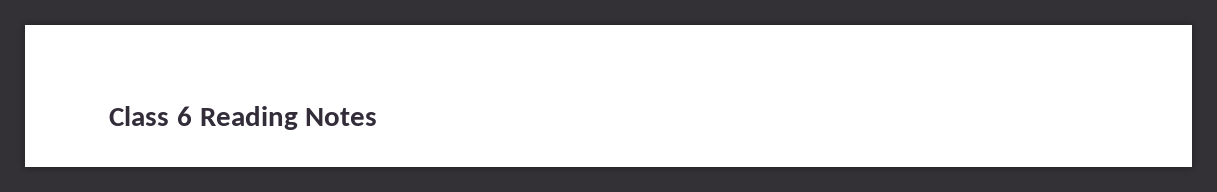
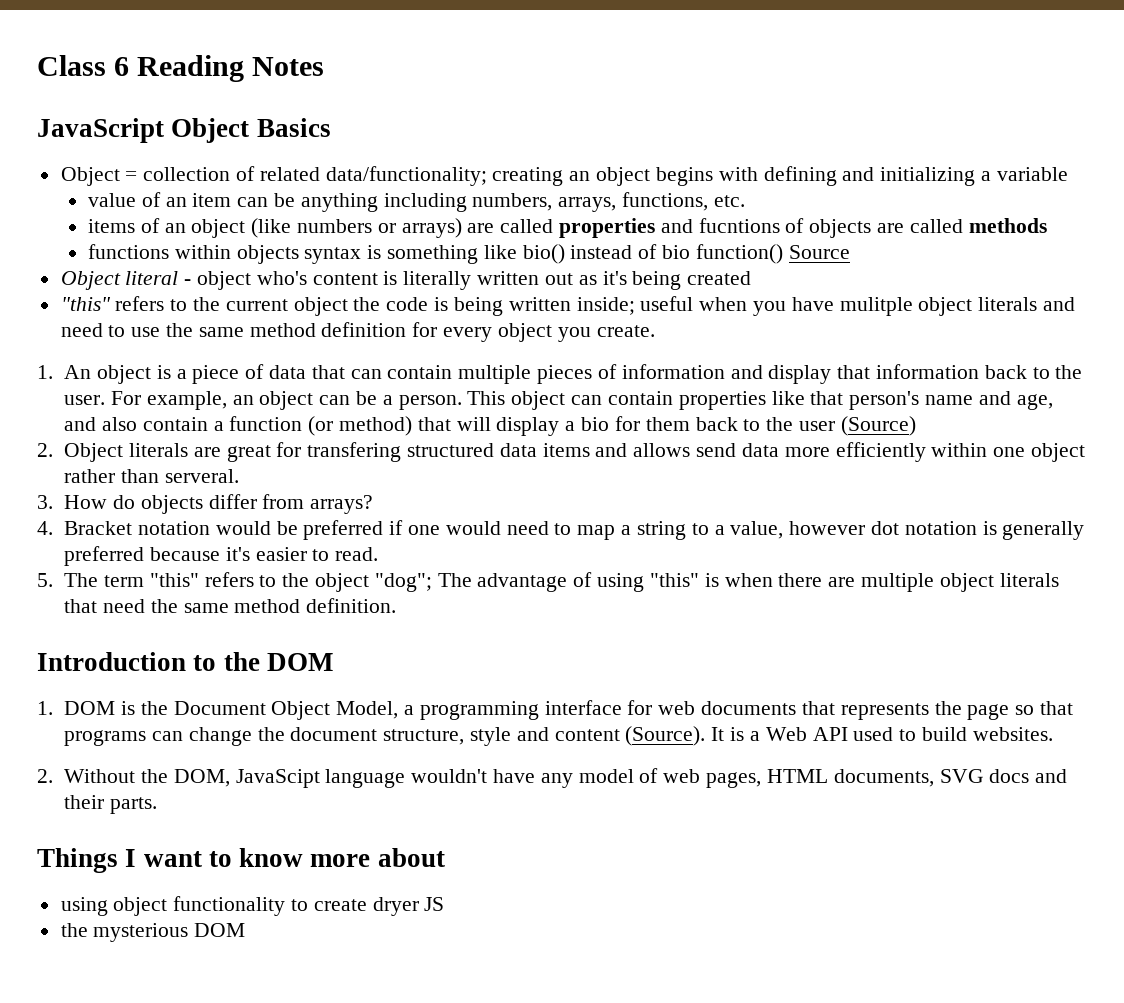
(378, 117) none -> [37,118,331,143] [60,166,1068,186] [87,192,745,212] [87,218,1047,238] [87,244,850,264] [60,271,752,290] [60,296,1075,316] [60,322,655,342] [37,364,1083,384] [64,391,1053,410] [64,416,916,436] [37,442,1085,462] [64,469,239,483] [37,494,374,514] [37,520,1085,540] [64,546,379,566] [37,572,1059,592] [64,598,397,613] [37,652,333,671] [37,700,1073,720] [64,726,1053,746] [37,768,1068,788] [64,795,158,814] [37,848,445,873] [60,896,445,916] [60,923,246,942] // JavaScript Object Basics // Object = collection of related data/functionality; creating an object begins with defining and initializing a variable // value of an item can be anything including numbers, arrays, functions, etc. // items of an object (like numbers or arrays) are called properties and fucntions of objects are called methods // functions within objects syntax is something like bio() instead of bio function() Source // Object literal - object who's content is literally written out as it's being created // "this" refers to the current object the code is being written inside; useful when you have mulitple object literals and need to use the same method definition for every object you create. // 1. An object is a piece of data that can contain multiple pieces of information and display that information back to the user. For example, an object can be a person. This object can contain properties like that person's name and age, and also contain a function (or method) that will display a bio for them back to the user (Source) // 2. Object literals are great for transfering structured data items and allows send data more efficiently within one object rather than serveral. // 3. How do objects differ from arrays? // 4. Bracket notation would be preferred if one would need to map a string to a value, however dot notation is generally preferred because it's easier to read. // 5. The term "this" refers to the object "dog"; The advantage of using "this" is when there are multiple object literals that need the same method definition. // Introduction to the DOM // 1. DOM is the Document Object Model, a programming interface for web documents that represents the page so that programs can change the document structure, style and content (Source). It is a Web API used to build websites. // 2. Without the DOM, JavaScipt language wouldn't have any model of web pages, HTML documents, SVG docs and their parts. // Things I want to know more about // using object functionality to create dryer JS // the mysterious DOM

